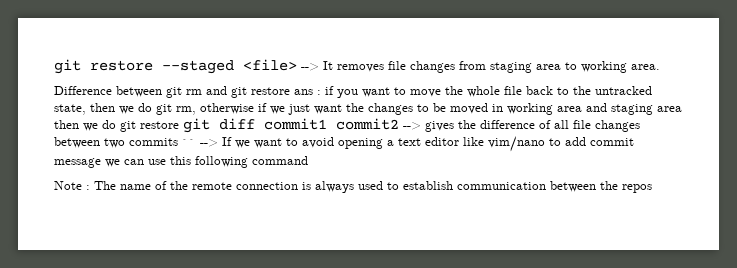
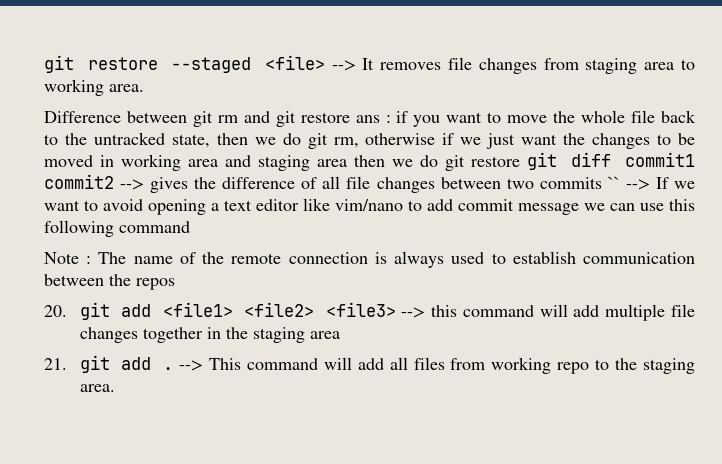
(652, 188) none -> [44,302,695,321] [79,327,340,343] [44,355,695,374] [79,384,115,392] // 20. git add <file1> <file2> <file3> --> this command will add multiple file changes together in the staging area // 21. git add . --> This command will add all files from working repo to the staging area.

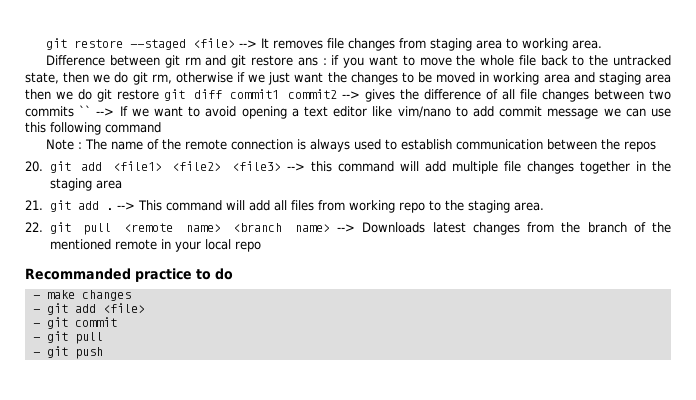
(115, 388) none -> [25,222,671,235] [49,239,261,252] [25,268,233,282] [32,290,131,301] [32,303,145,315] [32,317,117,329] [32,331,103,344] [32,346,103,359] // 22. git pull <remote name> <branch name> --> Downloads latest changes from the branch of the mentioned remote in your local repo // Recommanded practice to do // - make changes // - git add <file> // - git commit // - git pull // - git push

